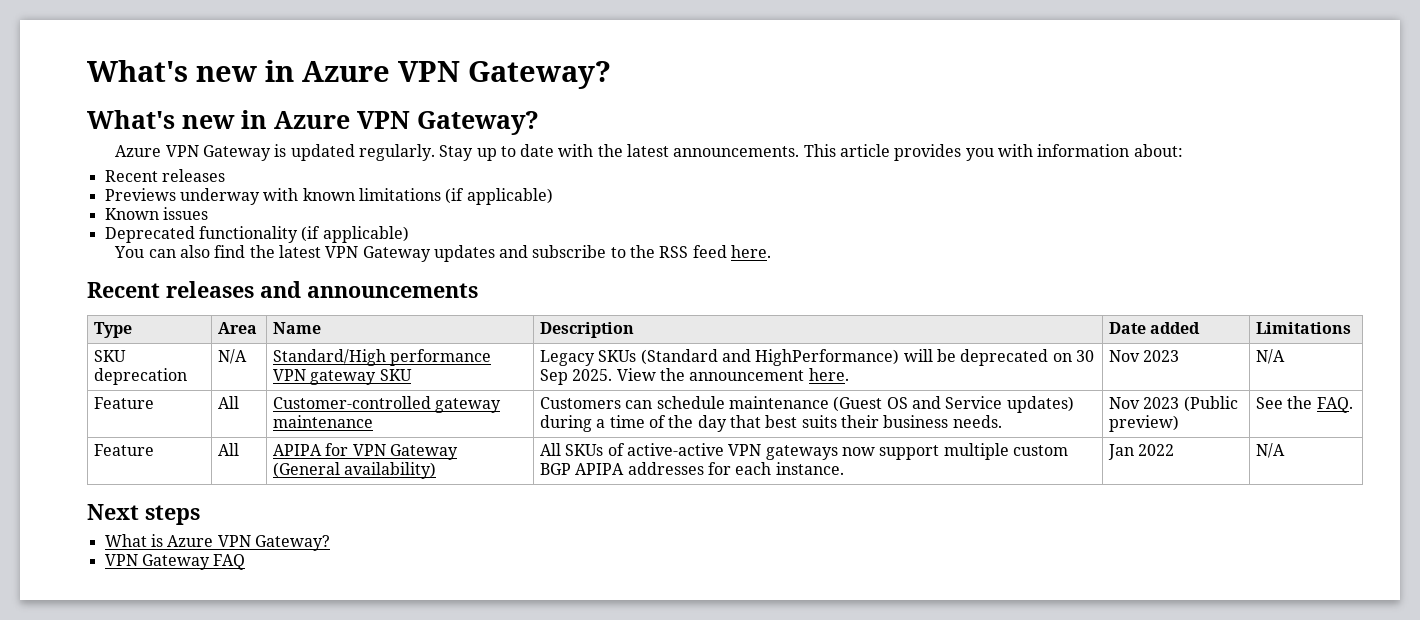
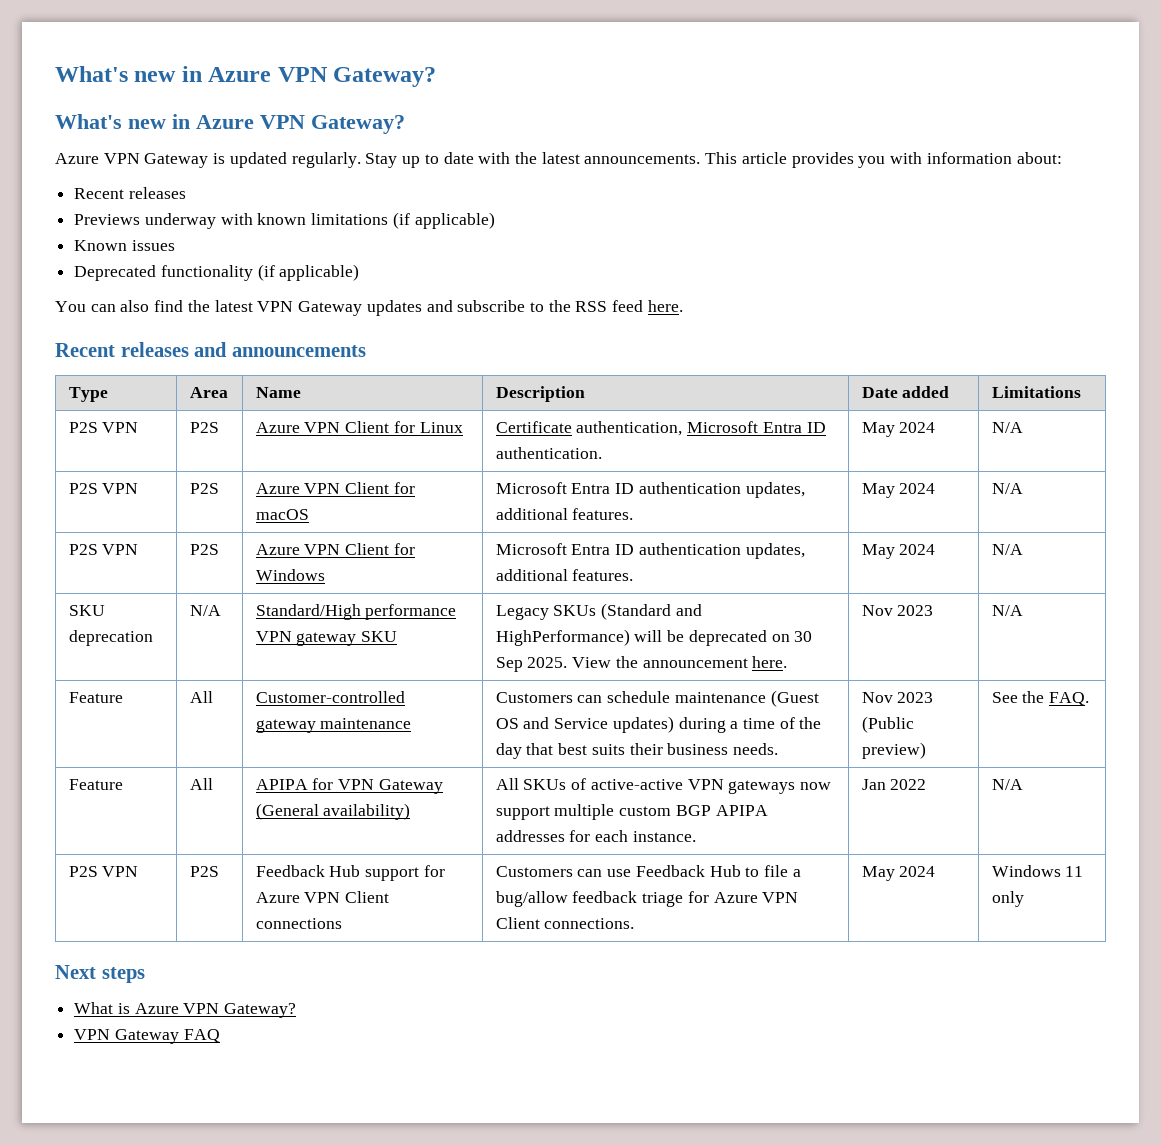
(1352, 328) none -> [68,422,139,433] [189,422,219,433] [255,421,463,433] [495,421,826,436] [495,447,602,459] [861,422,936,437] [991,422,1023,433] [68,483,139,494] [189,483,219,494] [255,482,415,494] [255,509,309,520] [495,482,805,498] [495,508,634,520] [861,483,936,498] [991,483,1023,494] [68,544,139,555] [189,544,219,555] [255,543,415,555] [255,569,325,581] [495,543,805,559] [495,569,634,581] [861,544,936,559] [991,544,1023,555] // P2S VPN | P2S | Azure VPN Client for Linux | Certificate authentication, Microsoft Entra ID authentication. | May 2024 | N/A // P2S VPN | P2S | Azure VPN Client for macOS | Microsoft Entra ID authentication updates, additional features. | May 2024 | N/A // P2S VPN | P2S | Azure VPN Client for Windows | Microsoft Entra ID authentication updates, additional features. | May 2024 | N/A
(1286, 450) none -> [68,866,139,877] [189,866,219,877] [255,865,445,881] [255,891,390,903] [255,918,342,929] [495,865,801,877] [495,891,799,907] [495,917,635,929] [861,866,936,881] [991,865,1084,877] [991,891,1024,907] // P2S VPN | P2S | Feedback Hub support for Azure VPN Client connections | Customers can use Feedback Hub to file a bug/allow feedback triage for Azure VPN Client connections. | May 2024 | Windows 11 only

